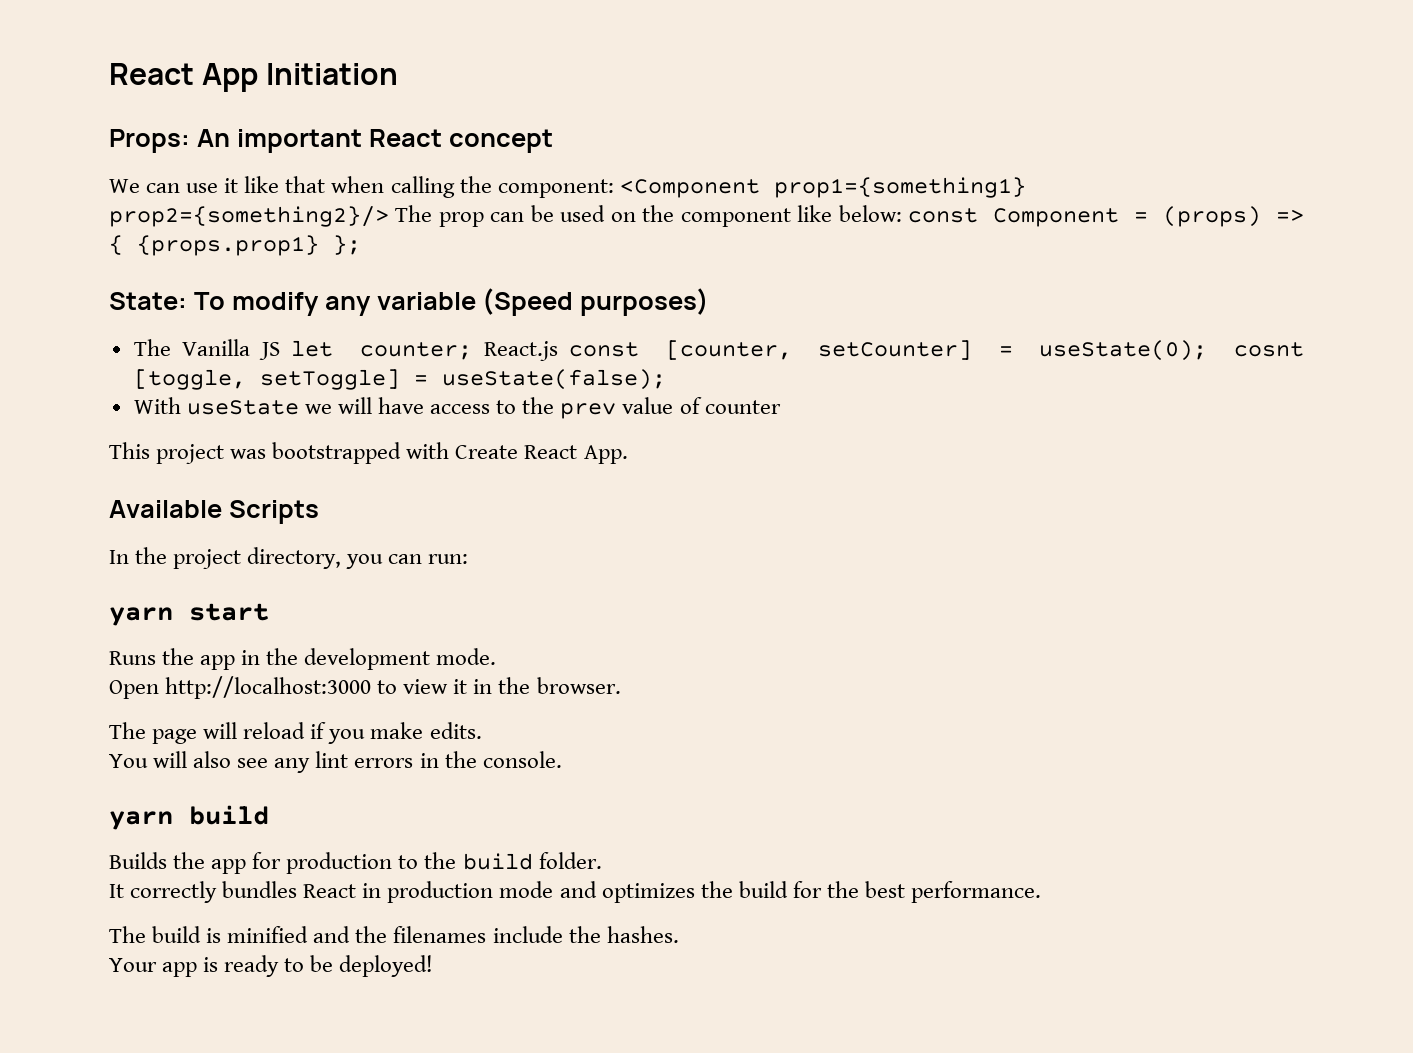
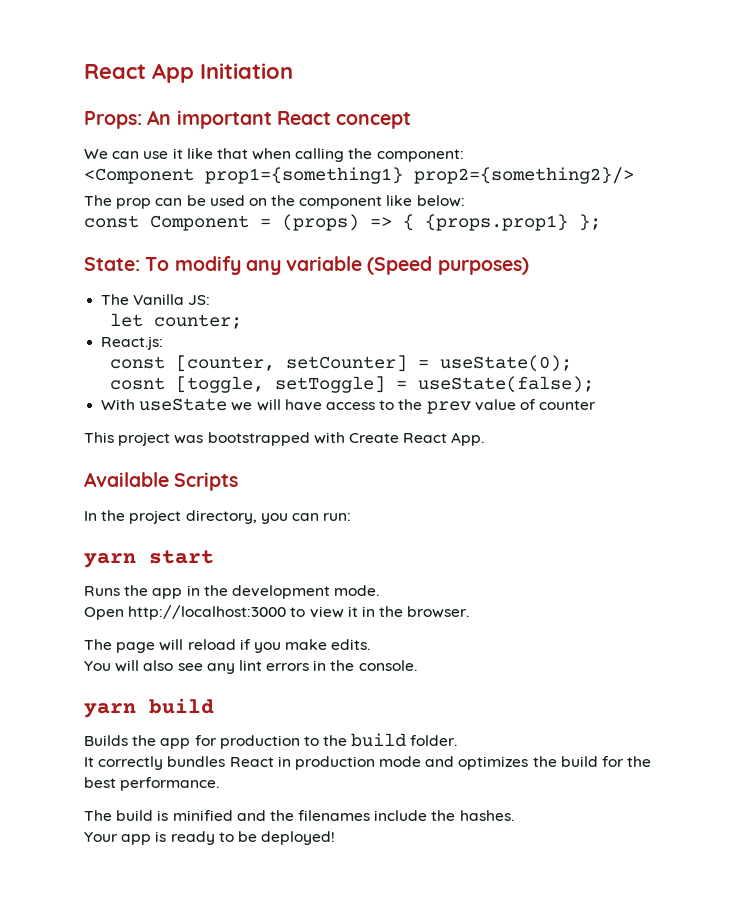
(614, 188) none -> (464, 155) //
(389, 216) none -> (634, 175) //
(902, 213) none -> (465, 201) //
[258,342,280,360] JS -> [188,295,211,305] JS: //
[483,341,558,361] React.js -> [101,336,164,350] // React.js: //
(1208, 350) none -> (573, 363) //

